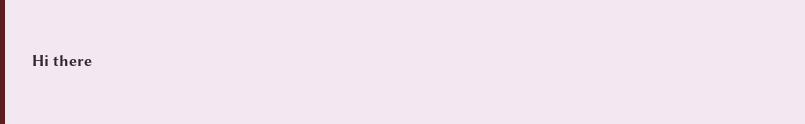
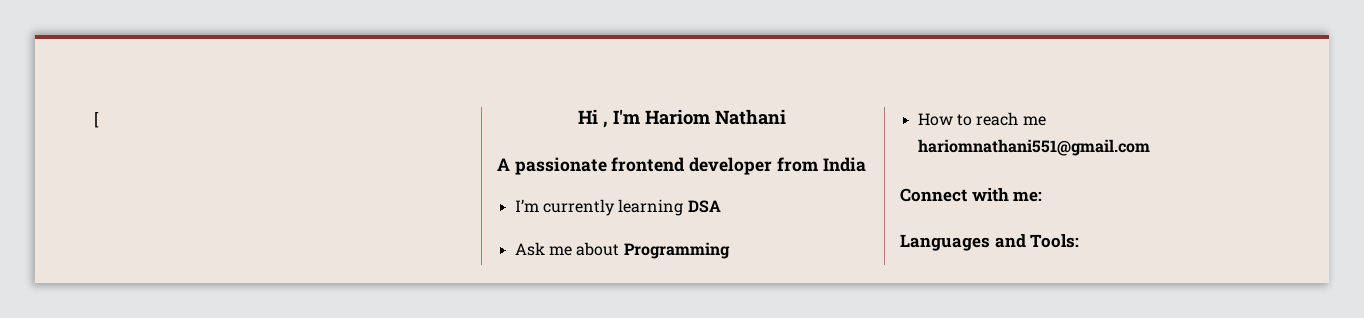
[32,55,93,66] Hi there -> [94,112,99,128] [578,109,786,128] [497,157,866,175] [514,199,721,216] [514,242,730,259] [917,112,1046,126] [917,139,1150,156] [900,188,1043,202] [900,234,1080,251] [ // Hi , I'm Hariom Nathani // A passionate frontend developer from India // I’m currently learning DSA // Ask me about Programming // How to reach me hariomnathani551@gmail.com // Connect with me: // Languages and Tools:

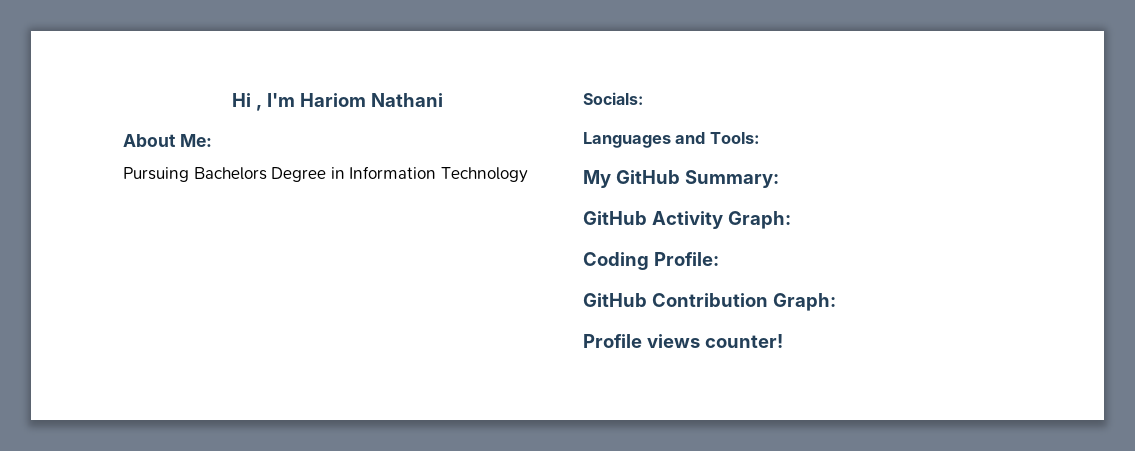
[94,112,99,128] [ // -> (232, 100) none
[497,157,866,175] [514,199,721,216] [514,242,730,259] [917,112,1046,126] [917,139,1150,156] [900,188,1043,202] [900,234,1080,251] A passionate frontend developer from India // I’m currently learning DSA // Ask me about Programming // How to reach me hariomnathani551@gmail.com // Connect with me: // Languages and Tools: -> [123,134,212,147] [123,166,528,183] [583,92,643,105] [583,132,760,148] [583,170,779,188] [583,211,791,229] [583,252,719,270] [583,293,836,311] [583,334,783,348] About Me: // Pursuing Bachelors Degree in Information Technology // Socials: // Languages and Tools: // My GitHub Summary: // GitHub Activity Graph: // Coding Profile: // GitHub Contribution Graph: // Profile views counter!

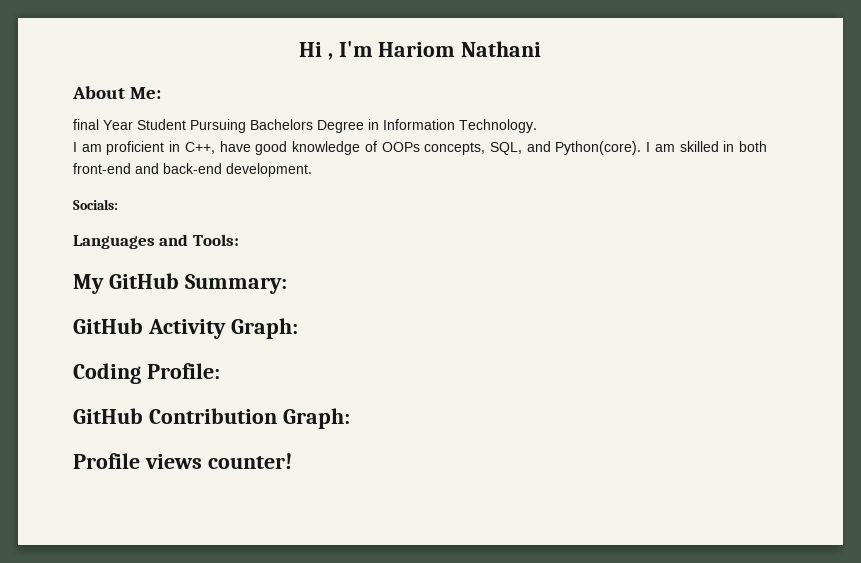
(212, 140) none -> [73,119,186,130] final Year Student
[440,167,528,183] Technology -> [459,119,537,133] [73,141,767,155] [73,163,312,177] Technology. // I am proficient in C++, have good knowledge of OOPs concepts, SQL, and Python(core). I am skilled in both front-end and back-end development.

